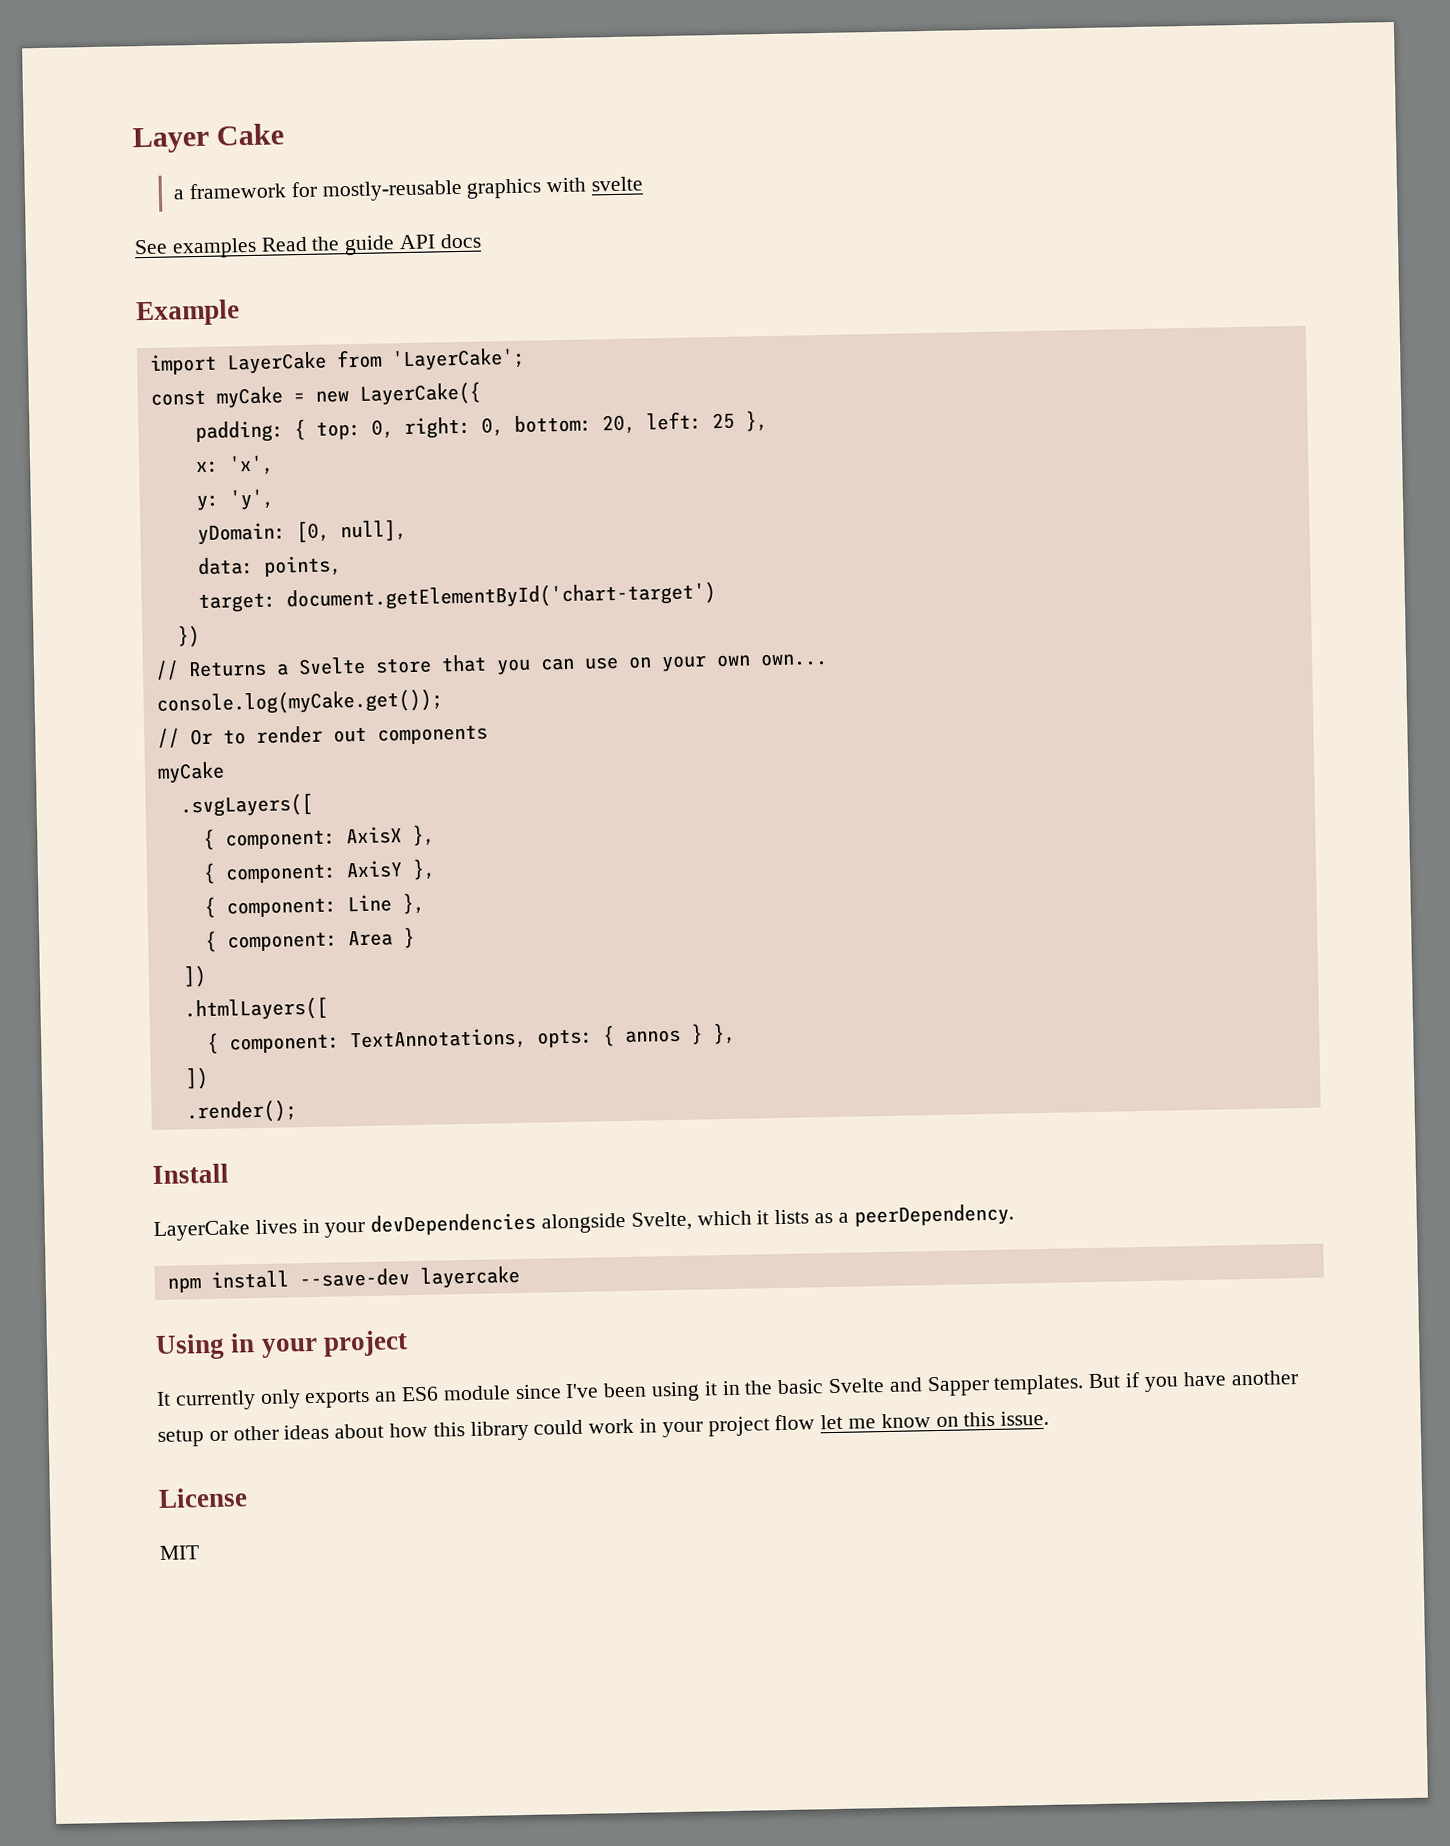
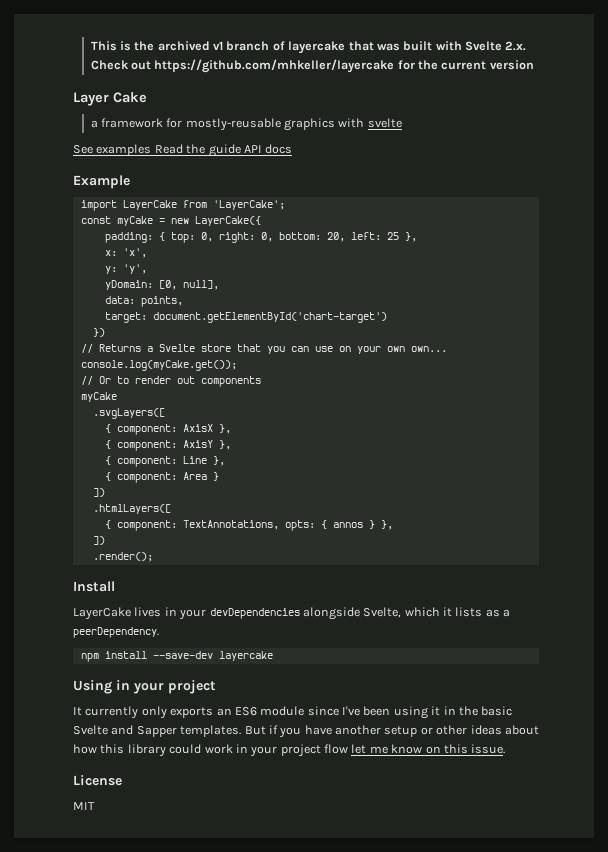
(132, 140) none -> [90,41,527,54] [90,59,534,73] This is the archived v1 branch of layercake that was built with Svelte 2.x. Check out https://github.com/mhkeller/layercake for the current version //

